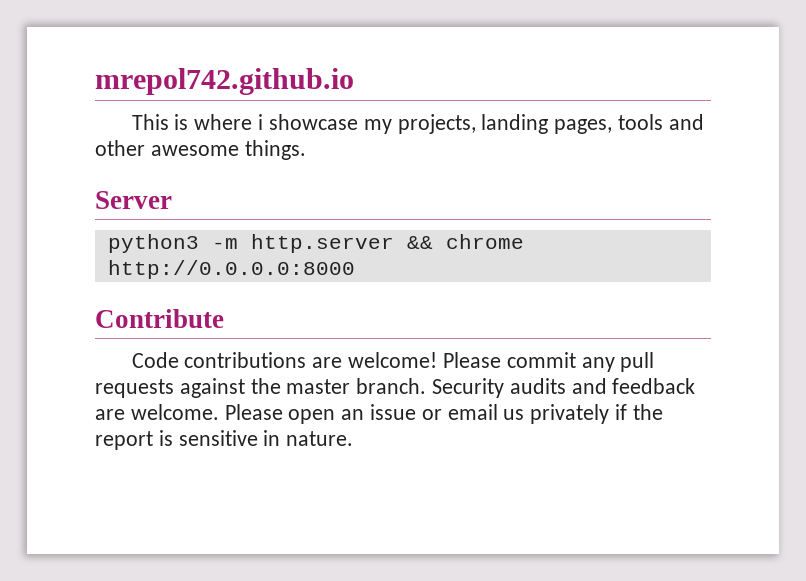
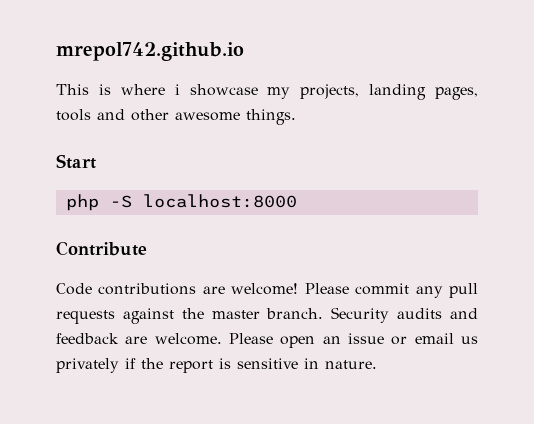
[95,191,172,209] [107,234,524,253] [107,260,355,279] Server // python3 -m http.server && chrome http://0.0.0.0:8000 -> [56,154,96,169] [65,194,297,211] Start // php -S localhost:8000

